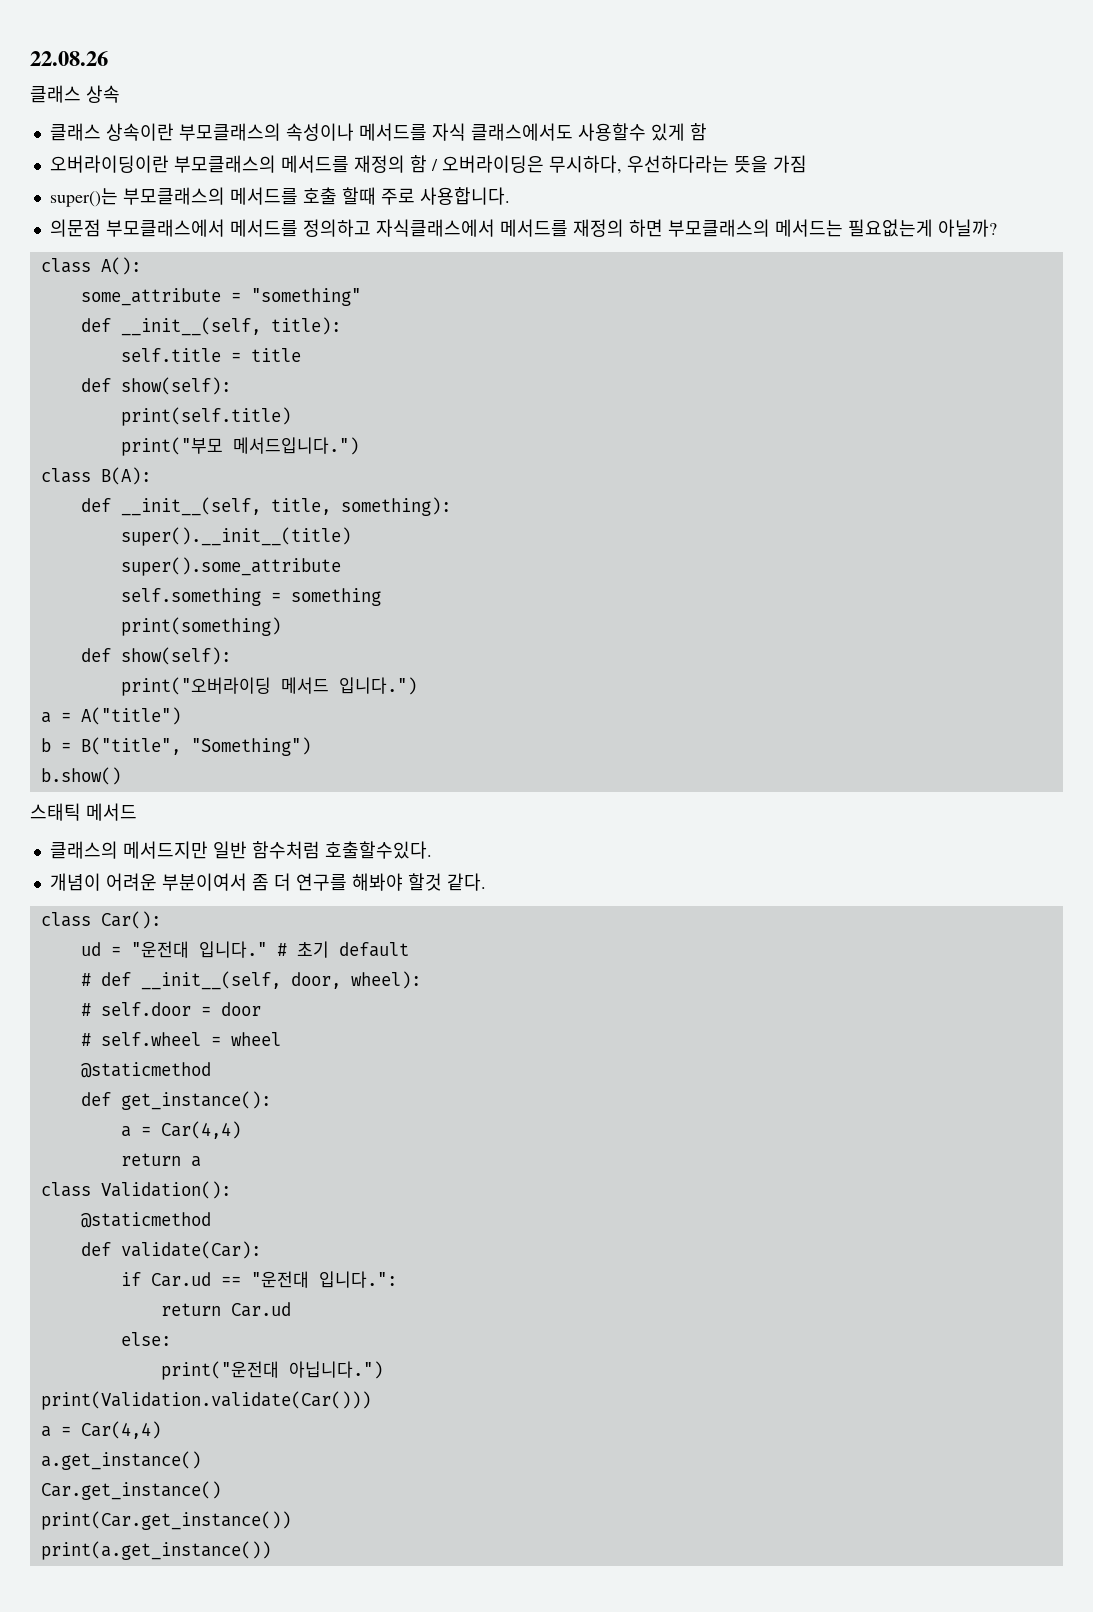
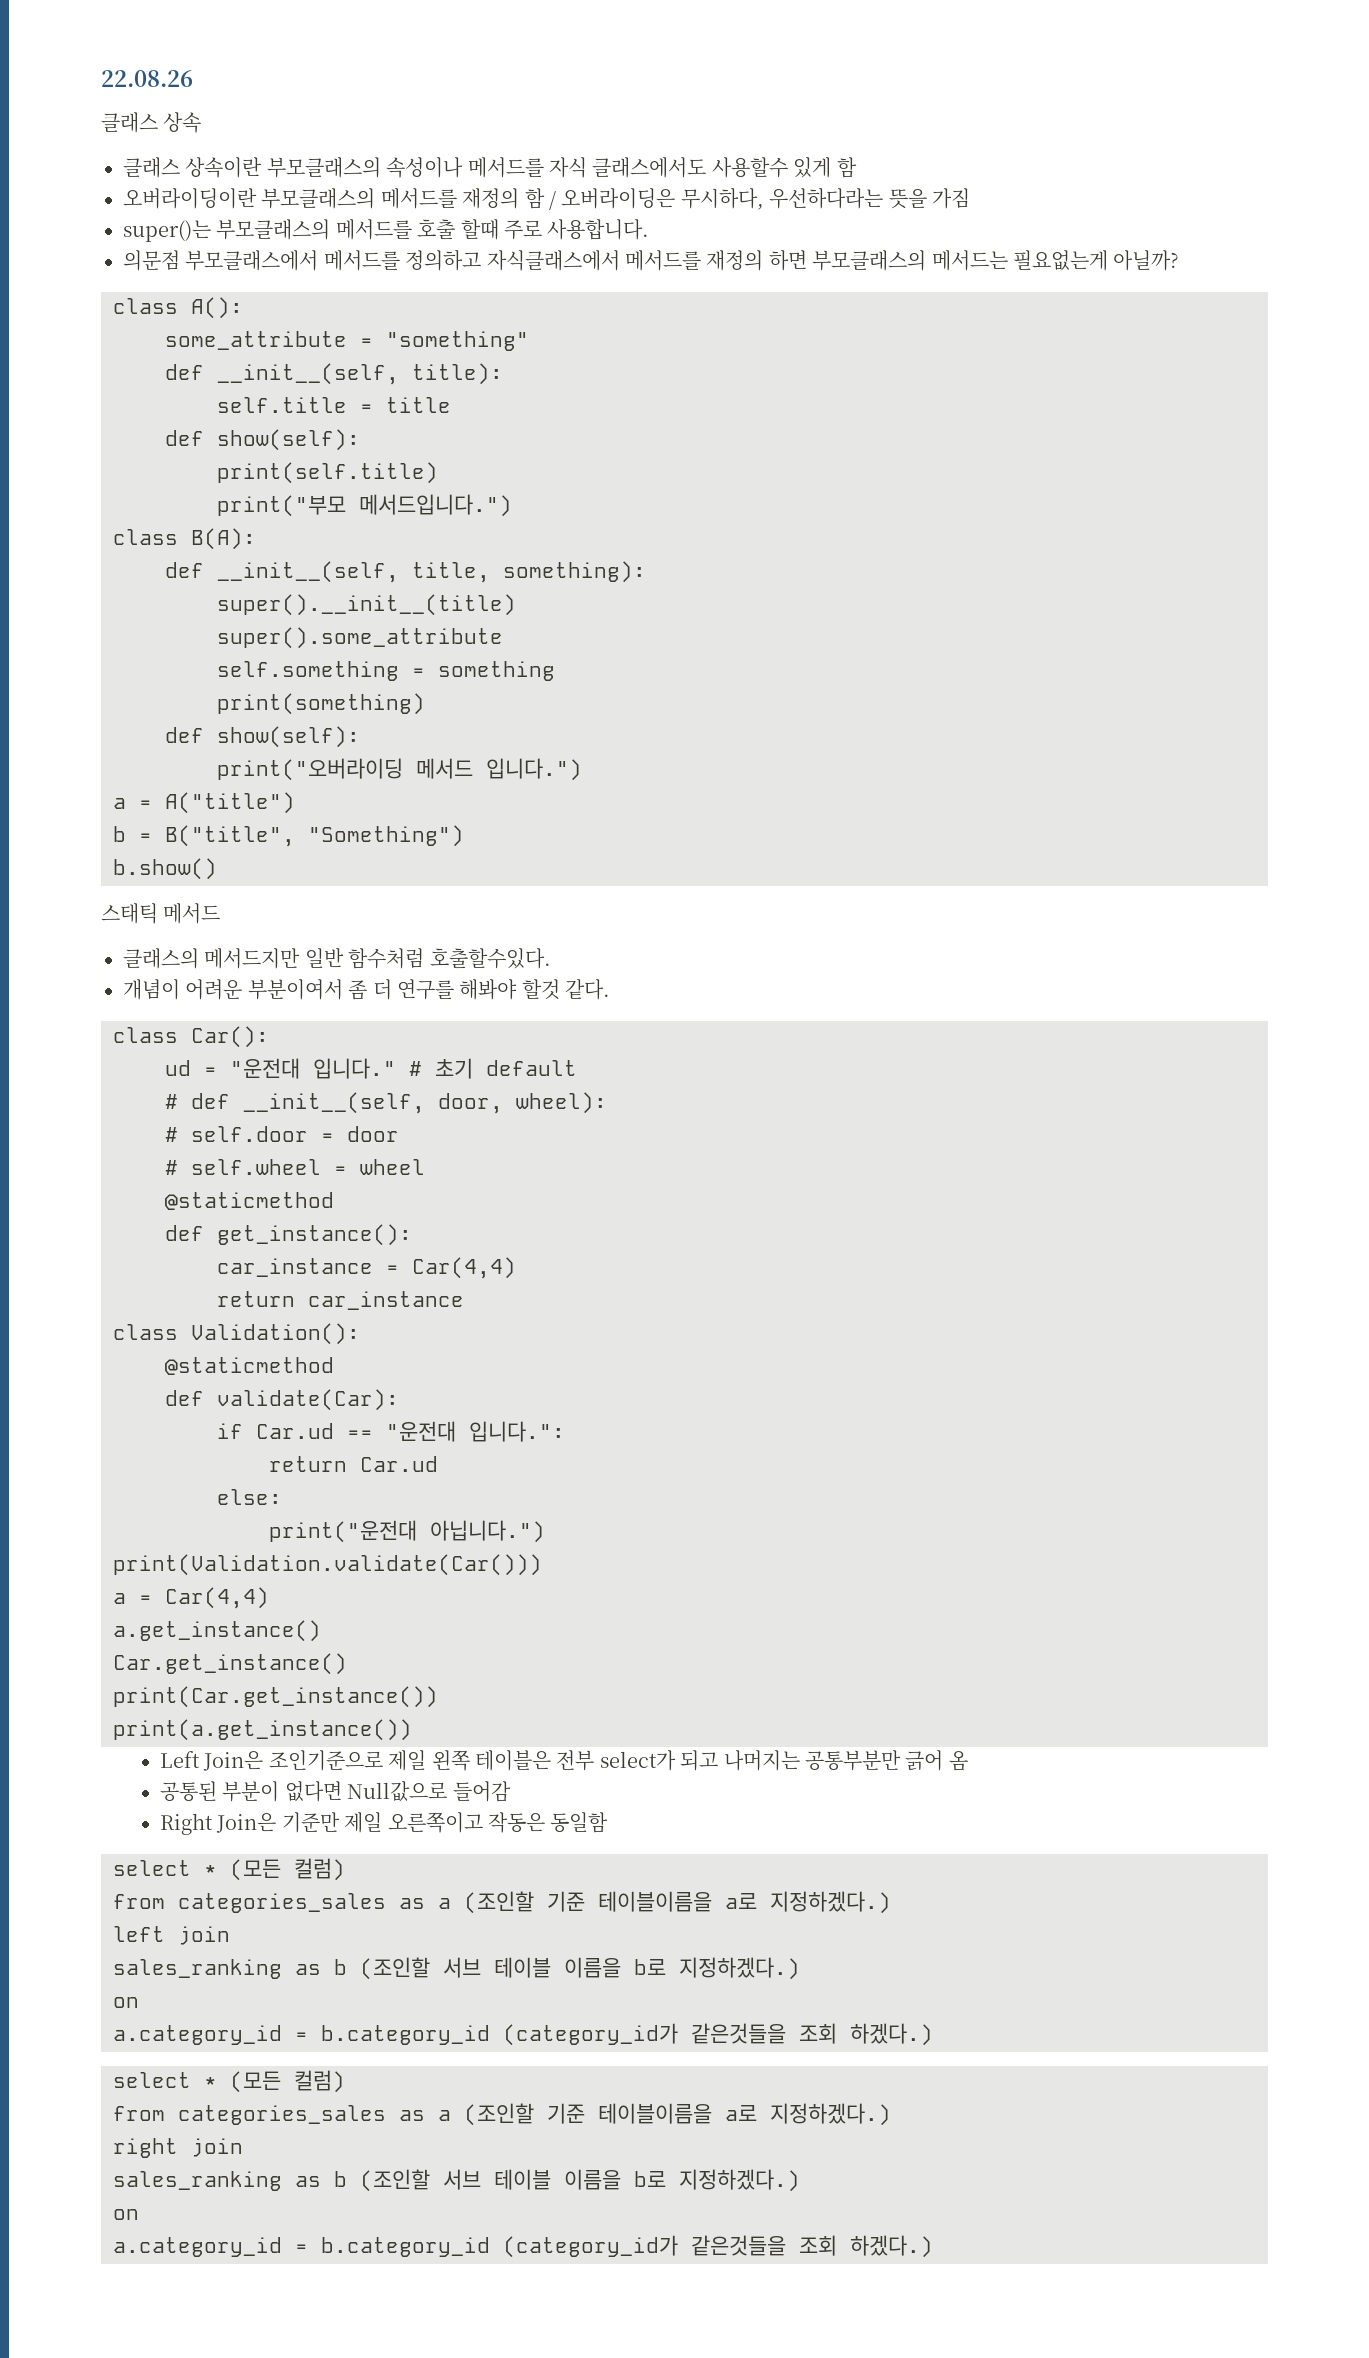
[120,1126,131,1137] a -> [217,1258,373,1277] car_instance
[190,1156,201,1167] a -> [308,1291,464,1310] car_instance
(271, 1550) none -> [159,1750,968,1771] [159,1781,511,1802] [159,1812,609,1835] [113,1858,345,1881] [113,1891,891,1914] [113,1926,230,1945] [113,1957,800,1980] [113,1997,139,2008] [113,2023,933,2046] [113,2070,345,2093] [113,2103,891,2126] [113,2138,243,2158] [113,2169,800,2192] [113,2209,139,2220] [113,2235,933,2258] // Left Join은 조인기준으로 제일 왼쪽 테이블은 전부 select가 되고 나머지는 공통부분만 긁어 옴 // 공통된 부분이 없다면 Null값으로 들어감 // Right Join은 기준만 제일 오른쪽이고 작동은 동일함 // select * (모든 컬럼) // from categories_sales as a (조인할 기준 테이블이름을 a로 지정하겠다.) // left join // sales_ranking as b (조인할 서브 테이블 이름을 b로 지정하겠다.) // on // a.category_id = b.category_id (category_id가 같은것들을 조회 하겠다.) // select * (모든 컬럼) // from categories_sales as a (조인할 기준 테이블이름을 a로 지정하겠다.) // right join // sales_ranking as b (조인할 서브 테이블 이름을 b로 지정하겠다.) // on // a.category_id = b.category_id (category_id가 같은것들을 조회 하겠다.)

